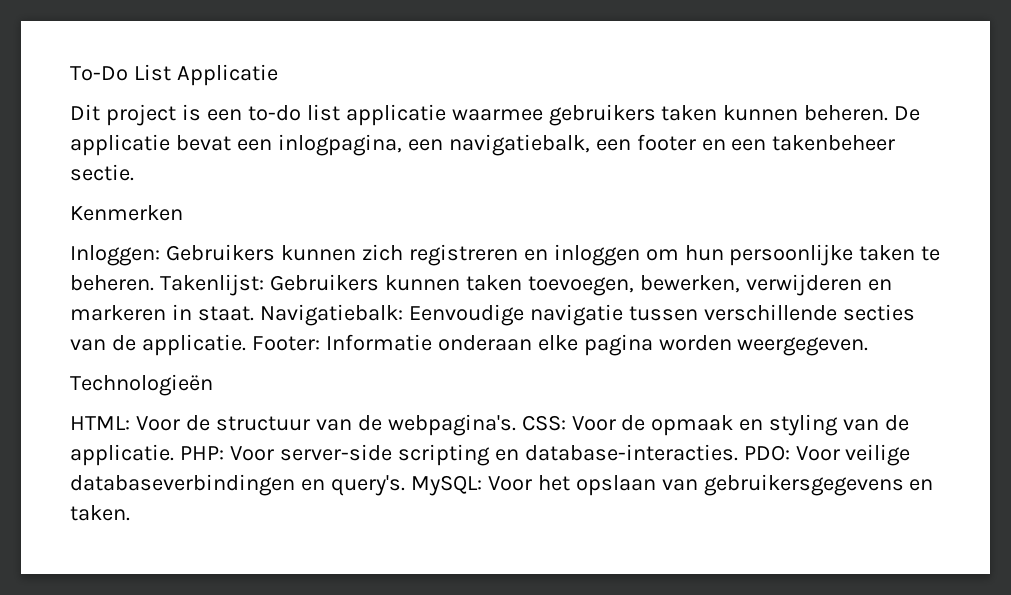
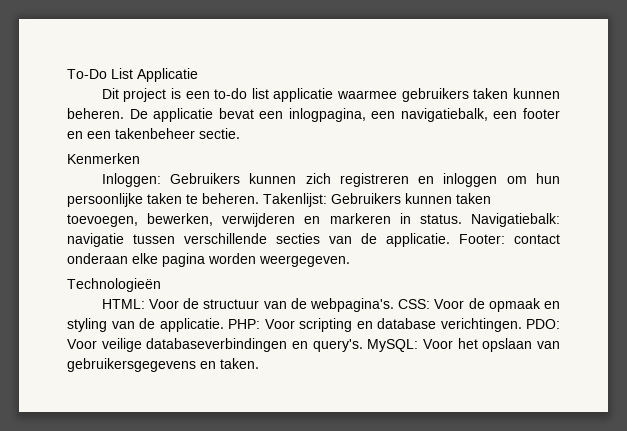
[197,304,524,326] staat. Navigatiebalk: Eenvoudige -> [419,213,560,227] status. Navigatiebalk:
[325,334,432,351] Informatie -> [514,234,560,244] contact
[279,444,392,461] server-side -> (295, 324) none
[524,444,738,461] database-interacties. -> [377,318,522,332] database verichtingen.

